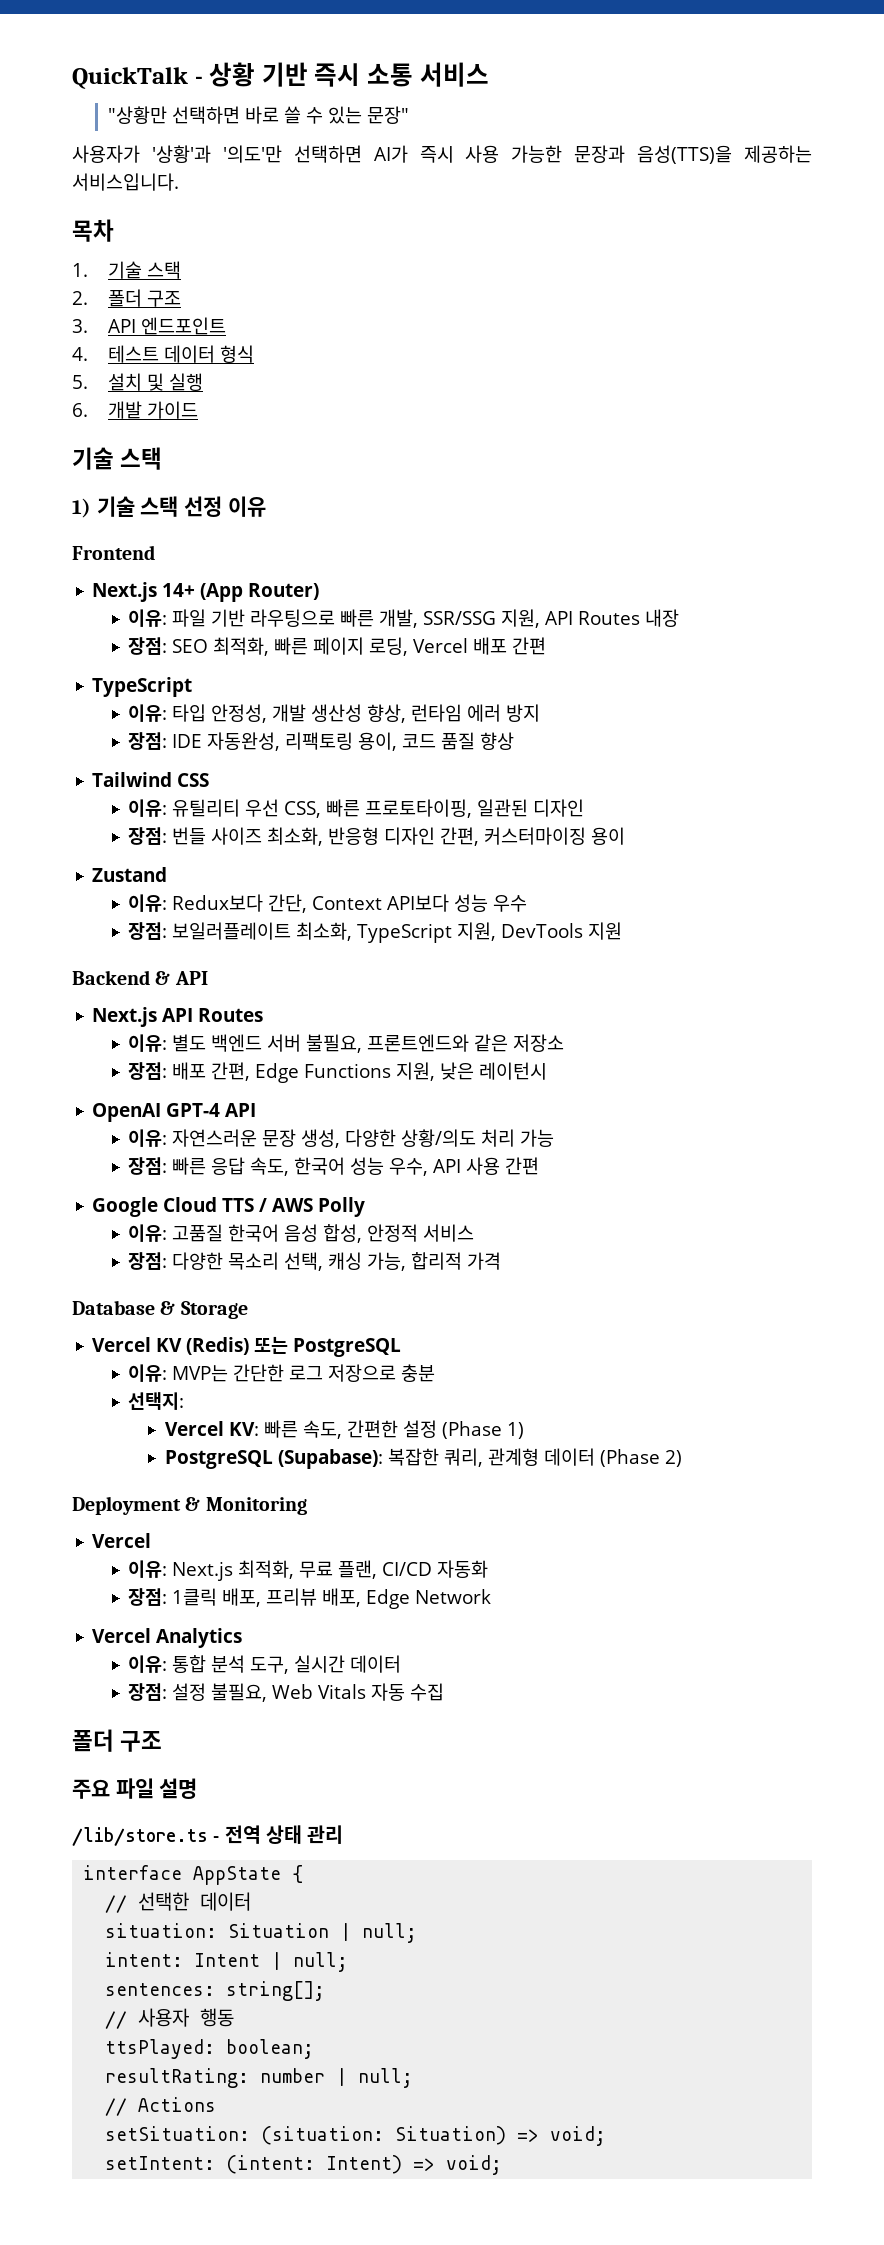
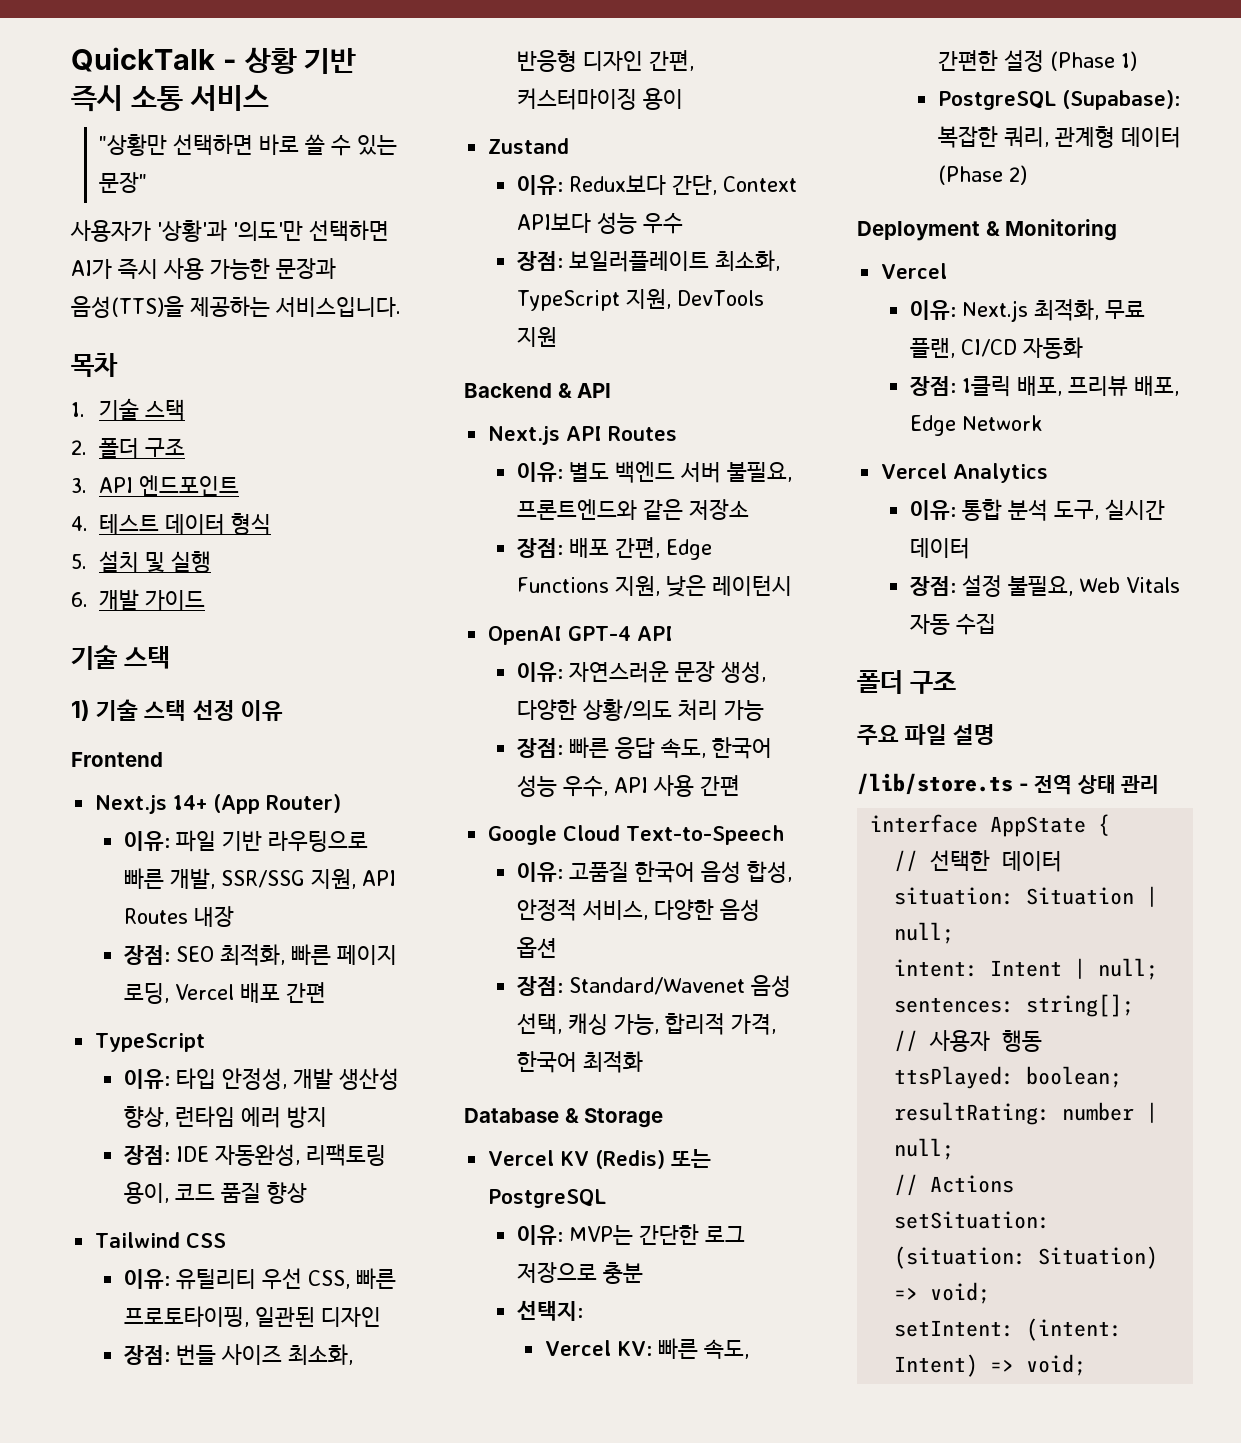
[222,1197,366,1217] TTS / AWS Polly -> [626,825,785,845] Text-to-Speech
[423,1224,475,1242] [128,1252,280,1270] 서비스 // 장점: 다양한 목소리 -> [581,899,760,921] [516,937,557,958] [516,975,792,997] 서비스, 다양한 음성 옵션 // 장점: Standard/Wavenet 음성
[467,1252,502,1270] 가격 -> [730,1013,776,1035] [516,1051,643,1073] 가격, 한국어 최적화

